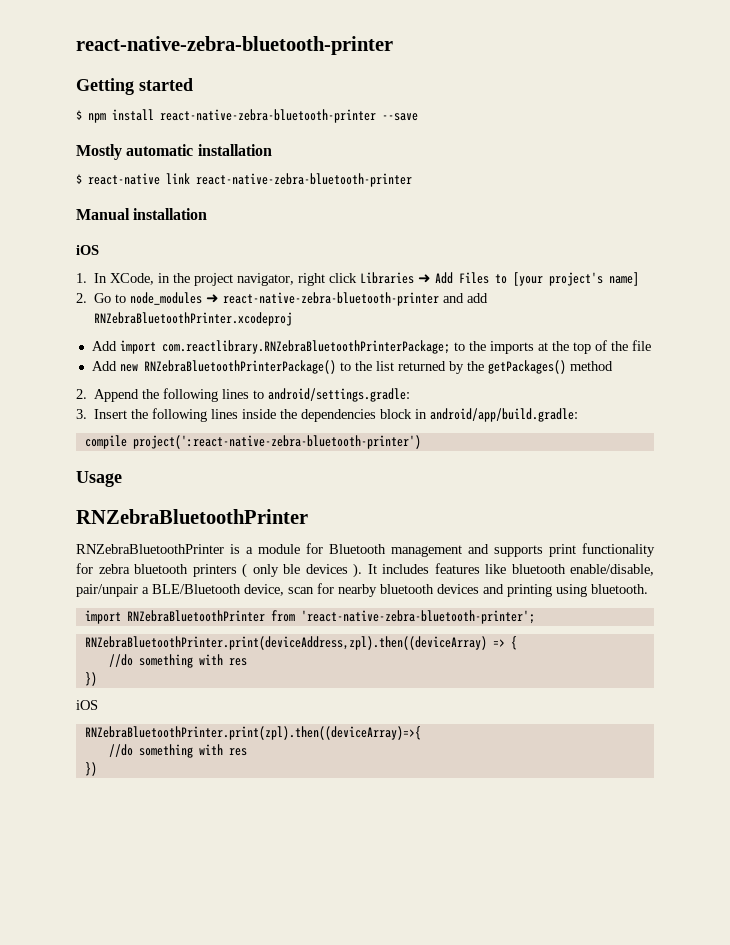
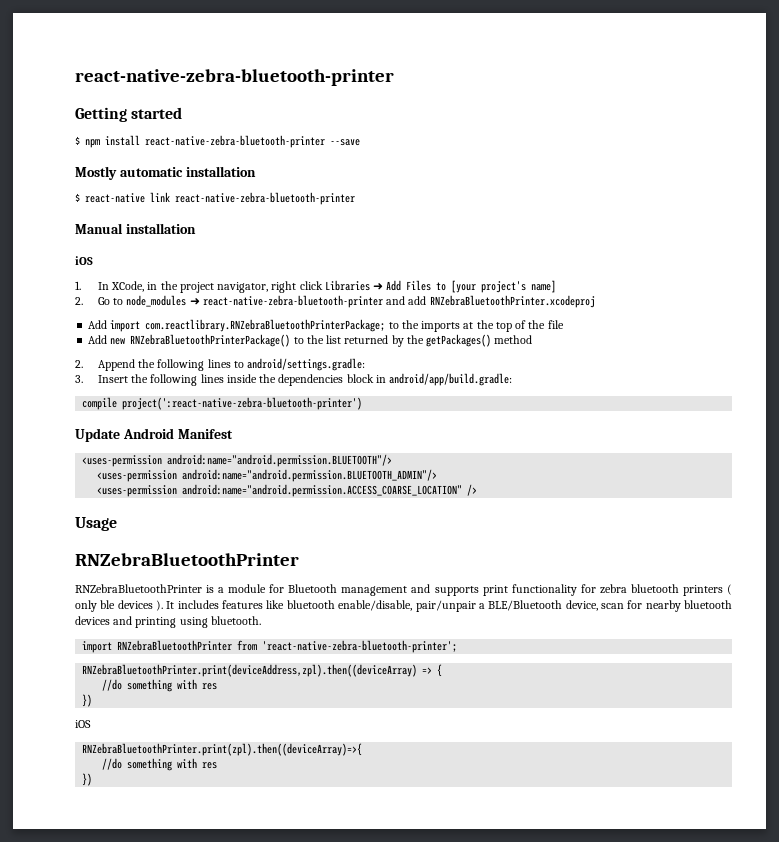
(421, 442) none -> [75,428,233,442] [82,454,393,467] [97,469,438,482] [97,484,478,497] // Update Android Manifest // <uses-permission android:name="android.permission.BLUETOOTH"/> // <uses-permission android:name="android.permission.BLUETOOTH_ADMIN"/> // <uses-permission android:name="android.permission.ACCESS_COARSE_LOCATION" />

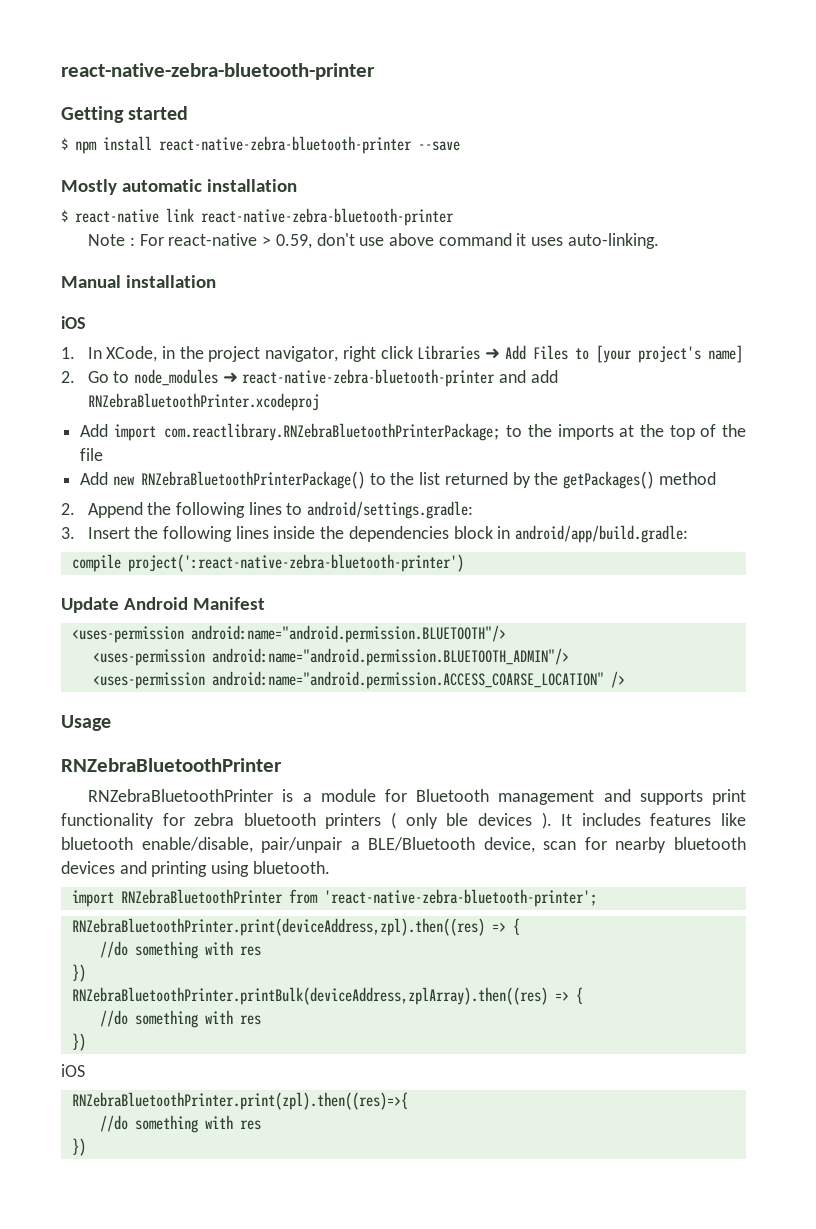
(355, 198) none -> [88,233,659,249] // Note : For react-native > 0.59, don't use above command it uses auto-linking.
[82,664,418,677] RNZebraBluetoothPrinter.print(deviceAddress,zpl).then((deviceArray) -> [71,918,520,936] [99,941,261,959] [71,964,86,982] [71,987,548,1005] RNZebraBluetoothPrinter.print(deviceAddress,zpl).then((res) => { // //do something with res // }) // RNZebraBluetoothPrinter.printBulk(deviceAddress,zplArray).then((res)
[82,743,363,756] RNZebraBluetoothPrinter.print(zpl).then((deviceArray)=>{ -> [71,1092,408,1110] RNZebraBluetoothPrinter.print(zpl).then((res)=>{

